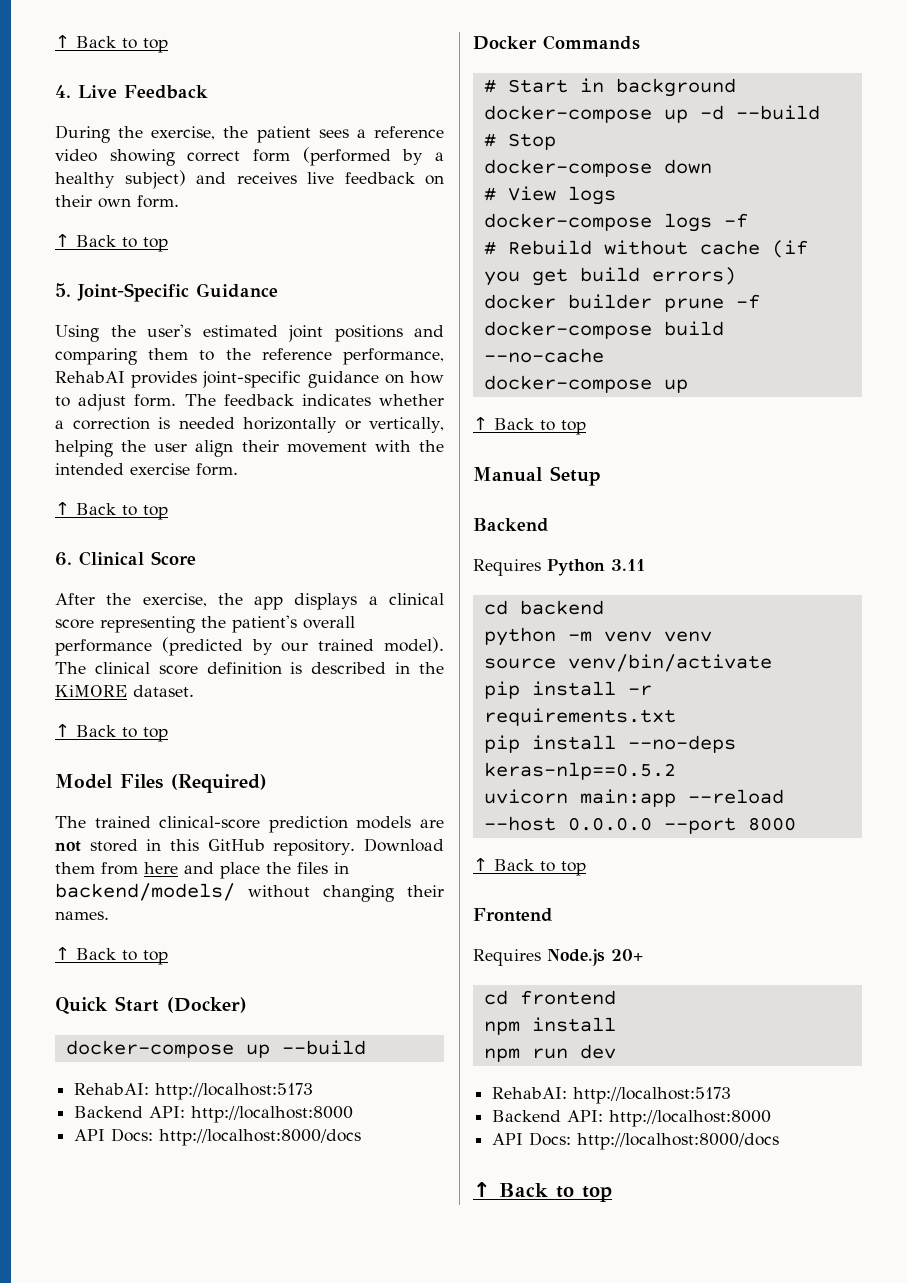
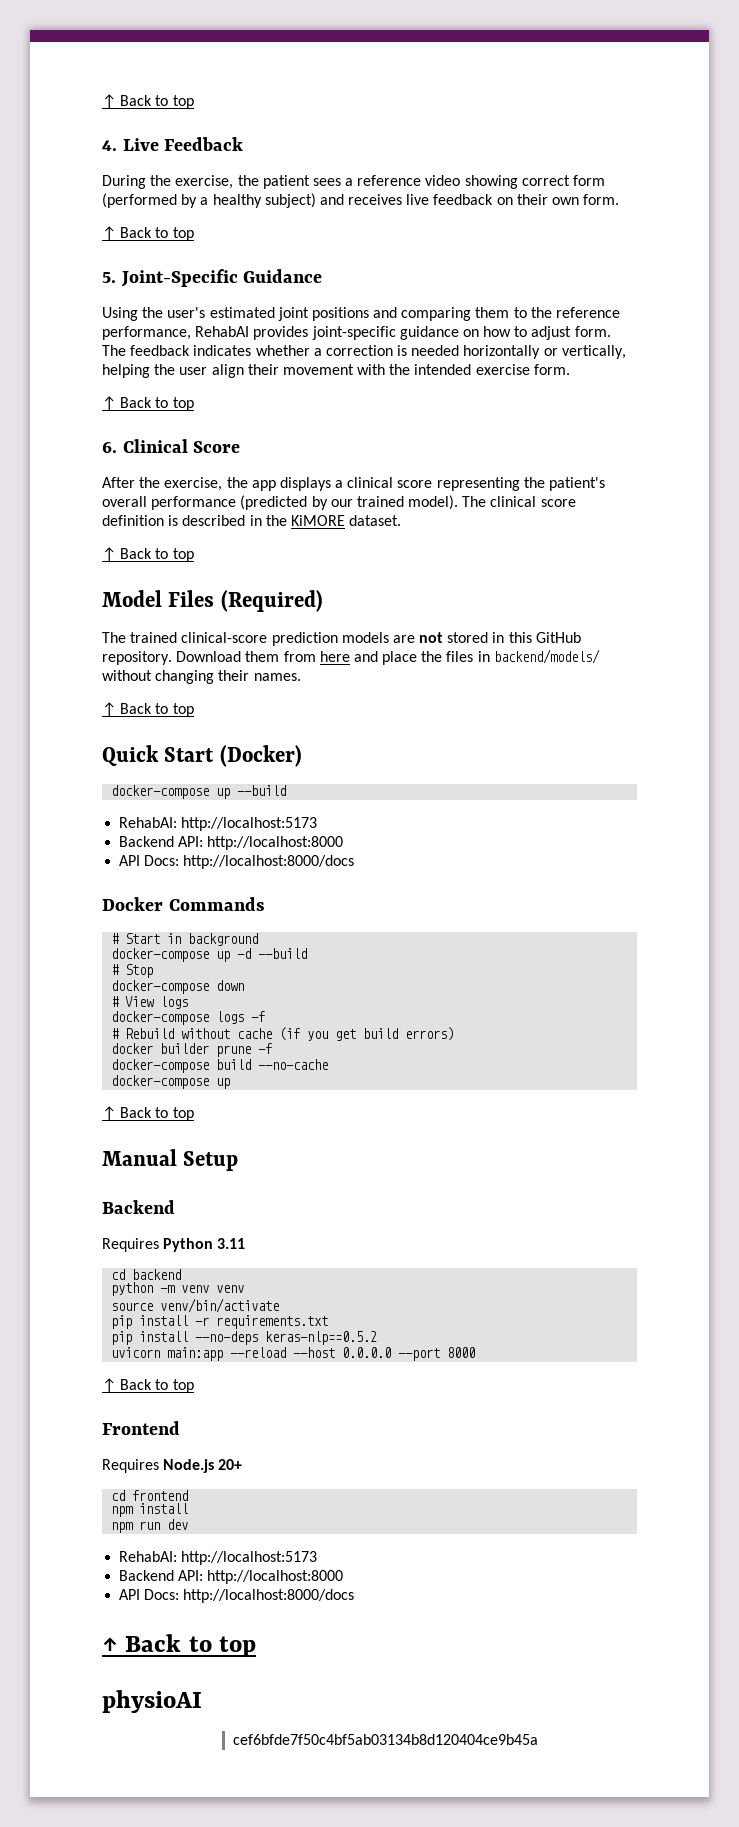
(612, 1194) none -> [102,1690,202,1713] [233,1734,539,1745] // physioAI // cef6bfde7f50c4bf5ab03134b8d120404ce9b45a

